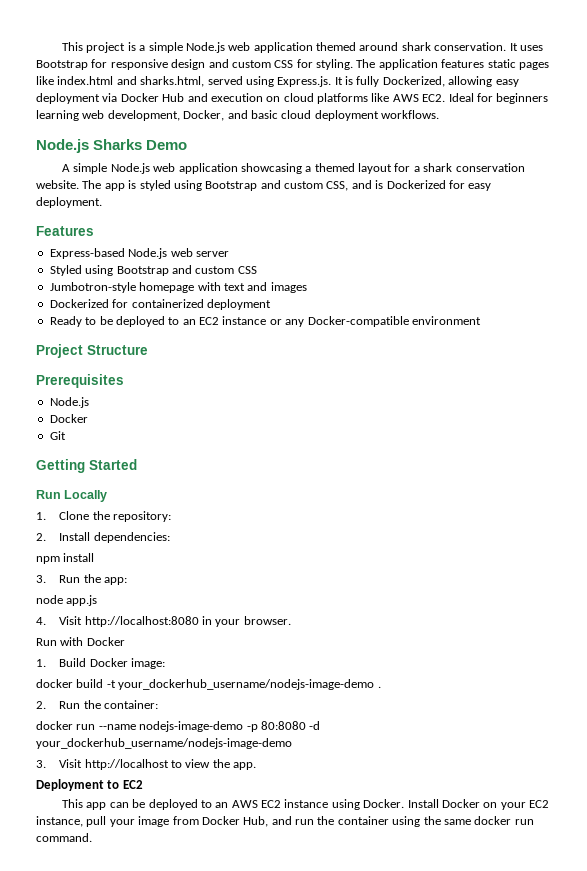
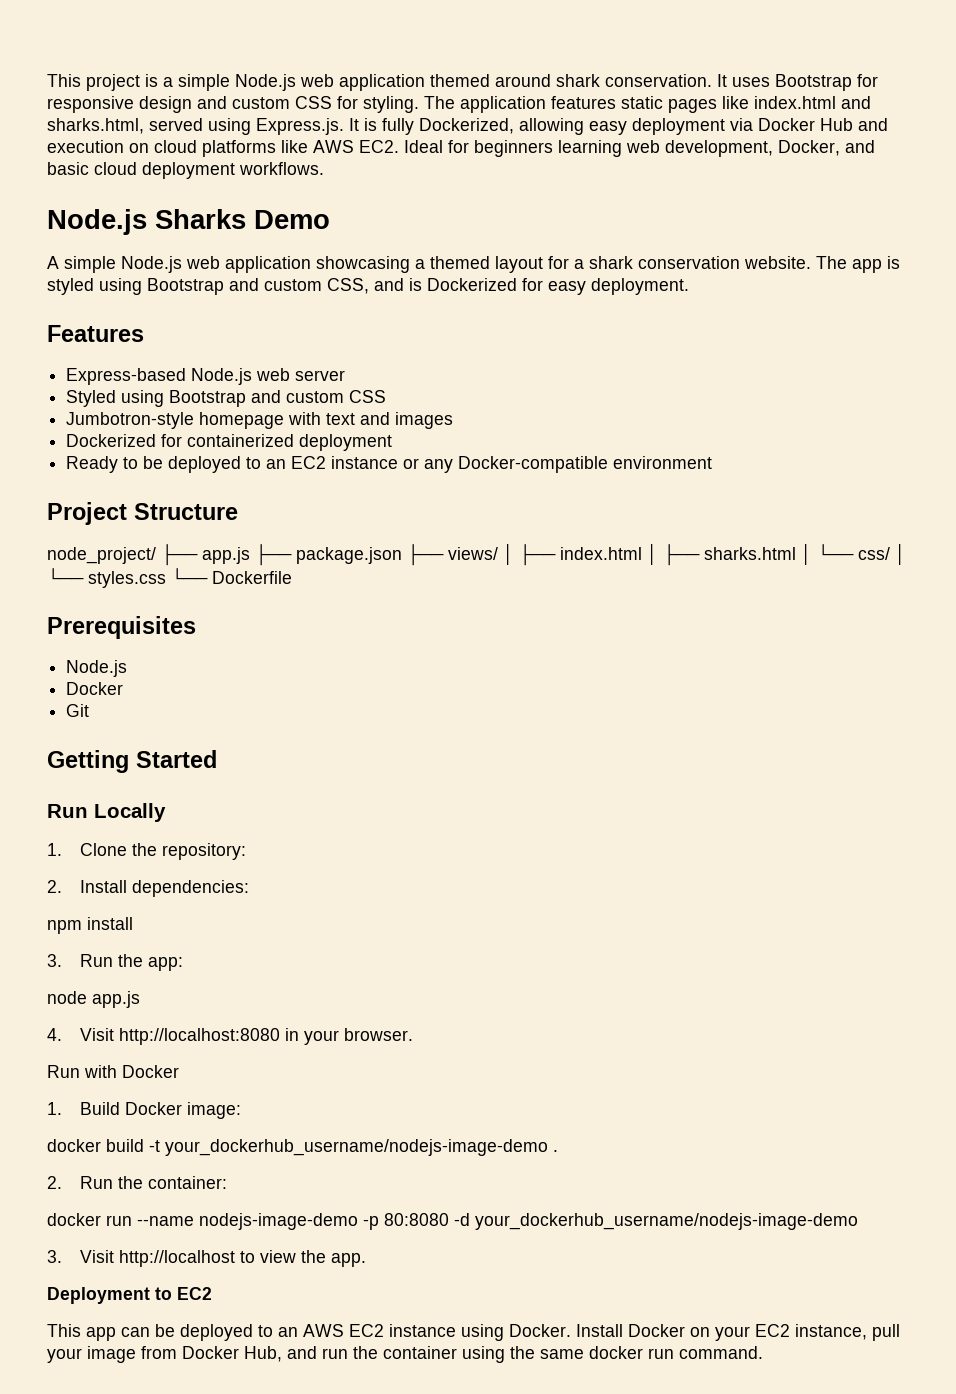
(148, 350) none -> [47,544,906,566] [47,568,292,588] // node_project/ ├── app.js ├── package.json ├── views/ │ ├── index.html │ ├── sharks.html │ └── css/ │ └── styles.css └── Dockerfile

